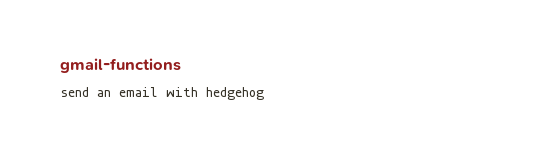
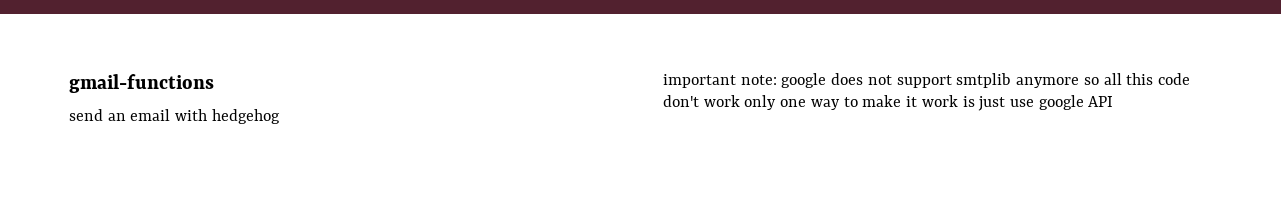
(264, 93) none -> [663,73,1190,88] [663,95,1114,111] // important note: google does not support smtplib anymore so all this code don't work only one way to make it work is just use google API

